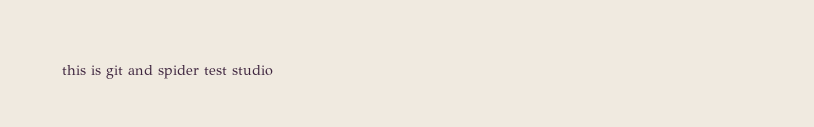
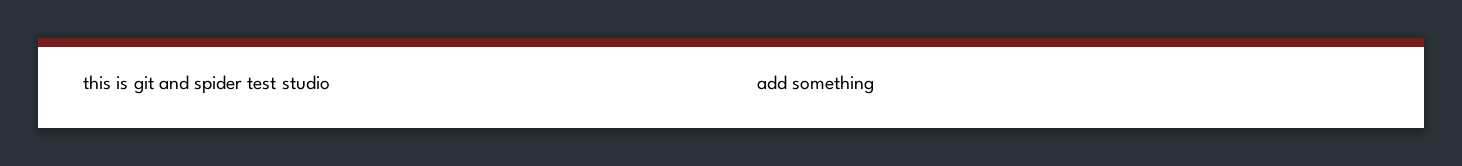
(273, 70) none -> [757,75,875,94] // add something

